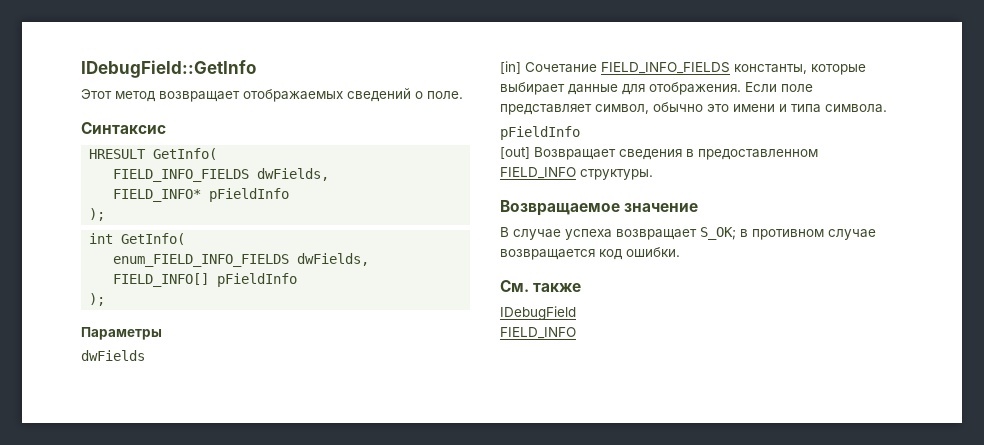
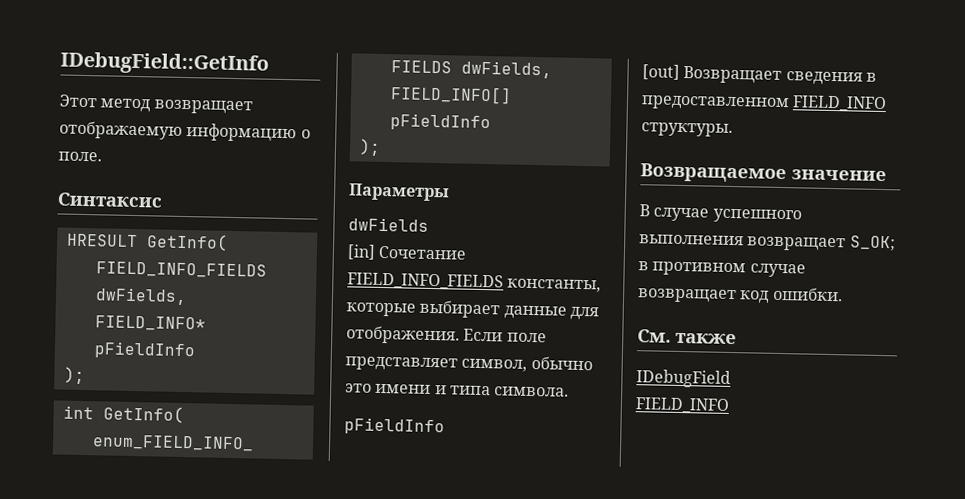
[243,88,411,102] отображаемых сведений -> [59,120,298,143] отображаемую информацию
[565,229,612,240] успеха -> [712,208,802,224] [639,234,744,246] успешного выполнения
[500,249,595,260] возвращается -> [637,288,737,304] возвращает

